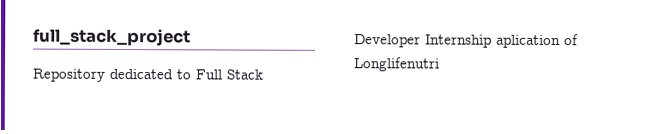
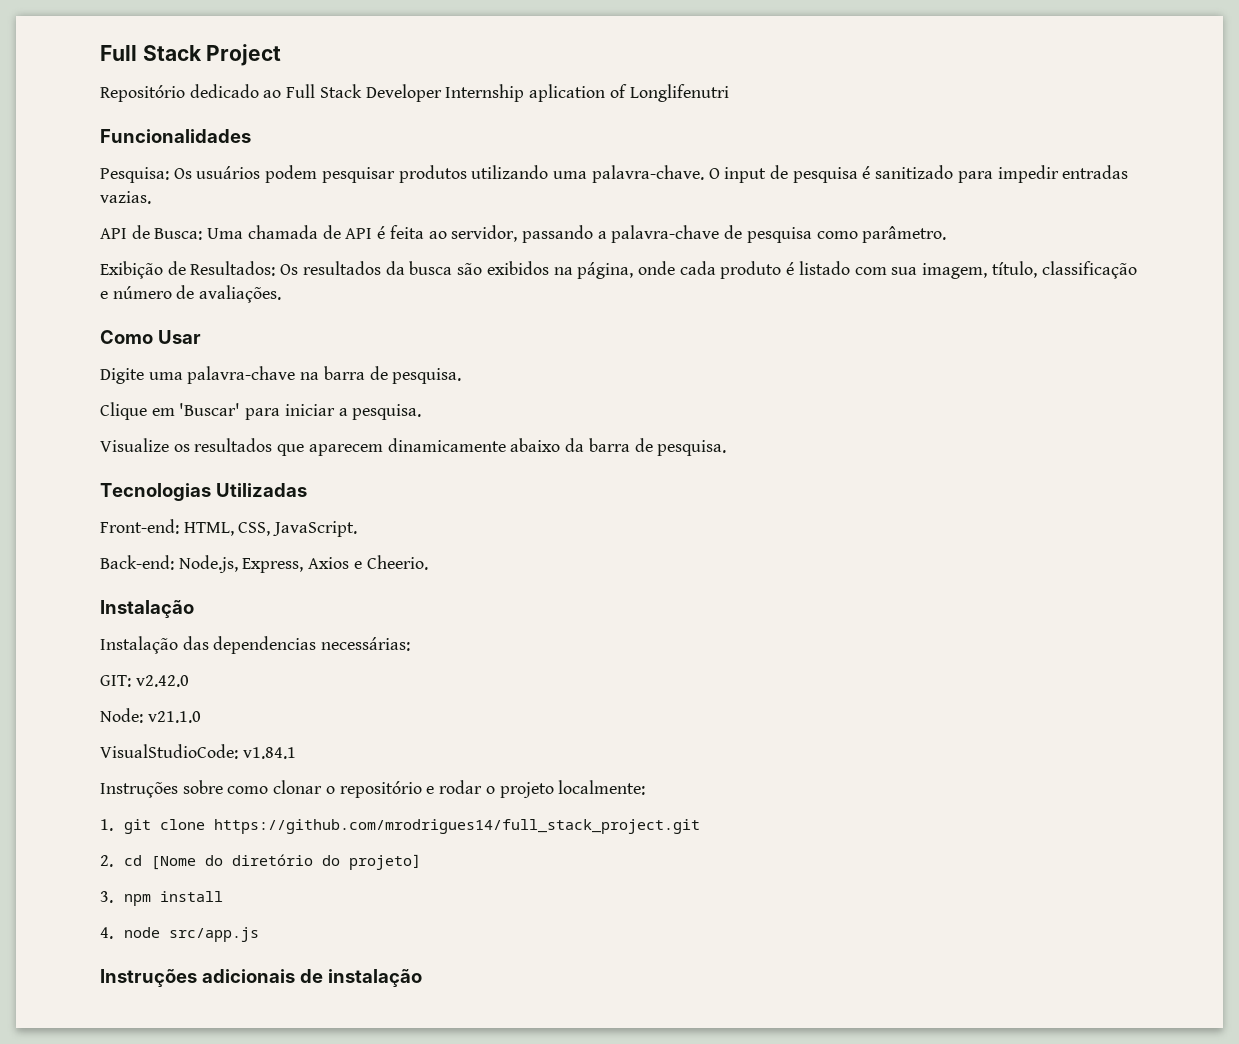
[33,28,191,47] [32,68,191,82] full_stack_project // Repository dedicated to -> [100,44,282,66] [100,84,282,102] Full Stack Project // Repositório dedicado ao
(440, 64) none -> [100,129,251,143] [100,165,1129,183] [100,191,151,204] [100,225,947,243] [100,261,1137,279] [100,285,282,303] [100,330,201,344] [100,366,462,384] [100,402,422,420] [100,438,727,456] [100,483,307,501] [100,519,358,537] [100,555,428,573] [100,600,194,618] [100,636,411,654] [100,675,189,687] [100,708,201,723] [100,744,296,759] [100,780,646,798] [100,819,701,834] [100,854,422,870] [100,891,224,906] [100,927,260,942] [100,969,422,987] // Funcionalidades // Pesquisa: Os usuários podem pesquisar produtos utilizando uma palavra-chave. O input de pesquisa é sanitizado para impedir entradas vazias. // API de Busca: Uma chamada de API é feita ao servidor, passando a palavra-chave de pesquisa como parâmetro. // Exibição de Resultados: Os resultados da busca são exibidos na página, onde cada produto é listado com sua imagem, título, classificação e número de avaliações. // Como Usar // Digite uma palavra-chave na barra de pesquisa. // Clique em 'Buscar' para iniciar a pesquisa. // Visualize os resultados que aparecem dinamicamente abaixo da barra de pesquisa. // Tecnologias Utilizadas // Front-end: HTML, CSS, JavaScript. // Back-end: Node.js, Express, Axios e Cheerio. // Instalação // Instalação das dependencias necessárias: // GIT: v2.42.0 // Node: v21.1.0 // VisualStudioCode: v1.84.1 // Instruções sobre como clonar o repositório e rodar o projeto localmente: // 1. git clone https://github.com/mrodrigues14/full_stack_project.git // 2. cd [Nome do diretório do projeto] // 3. npm install // 4. node src/app.js // Instruções adicionais de instalação

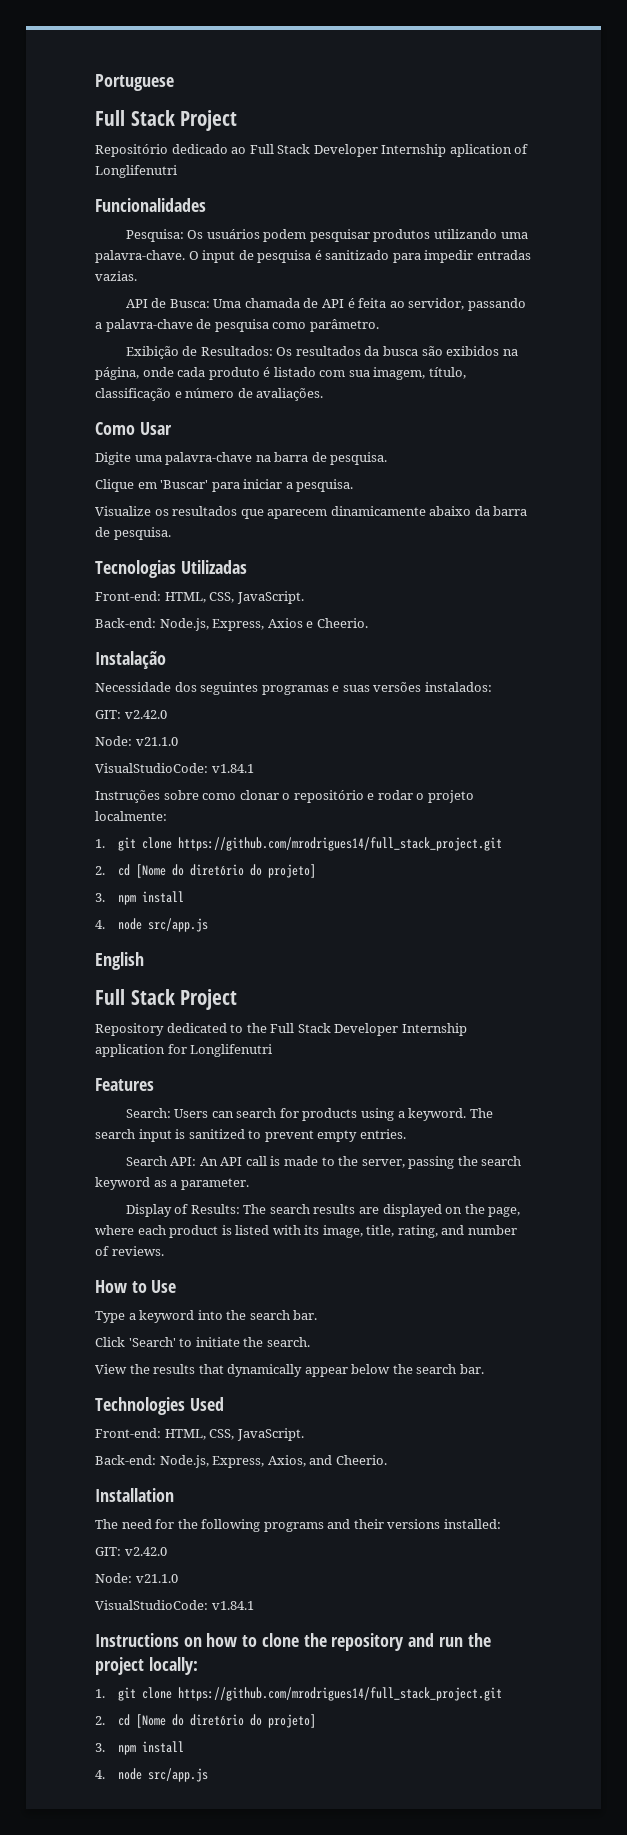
(100, 53) none -> [95,74,174,91] Portuguese //
[100,636,411,654] Instalação das dependencias necessárias: -> [95,682,492,695] Necessidade dos seguintes programas e suas versões instalados:
[100,969,422,987] Instruções adicionais de instalação -> [95,952,144,970] [95,989,238,1010] [95,1023,467,1036] [95,1044,273,1057] [95,1078,154,1091] [125,1108,493,1121] [95,1129,406,1142] [125,1156,522,1169] [95,1177,249,1190] [125,1204,521,1217] [95,1225,517,1238] [95,1246,164,1256] [95,1280,177,1293] [95,1310,318,1323] [95,1337,310,1347] [95,1364,484,1377] [95,1397,224,1415] [95,1428,304,1441] [95,1455,387,1468] [95,1488,174,1502] [95,1519,501,1532] [95,1547,167,1556] [95,1573,178,1583] [95,1600,254,1610] [95,1633,491,1651] [95,1657,198,1675] [95,1687,502,1701] [95,1714,316,1728] [95,1741,184,1755] [95,1768,208,1782] English // Full Stack Project // Repository dedicated to the Full Stack Developer Internship application for Longlifenutri // Features // Search: Users can search for products using a keyword. The search input is sanitized to prevent empty entries. // Search API: An API call is made to the server, passing the search keyword as a parameter. // Display of Results: The search results are displayed on the page, where each product is listed with its image, title, rating, and number of reviews. // How to Use // Type a keyword into the search bar. // Click 'Search' to initiate the search. // View the results that dynamically appear below the search bar. // Technologies Used // Front-end: HTML, CSS, JavaScript. // Back-end: Node.js, Express, Axios, and Cheerio. // Installation // The need for the following programs and their versions installed: // GIT: v2.42.0 // Node: v21.1.0 // VisualStudioCode: v1.84.1 // Instructions on how to clone the repository and run the project locally: // 1. git clone https://github.com/mrodrigues14/full_stack_project.git // 2. cd [Nome do diretório do projeto] // 3. npm install // 4. node src/app.js

